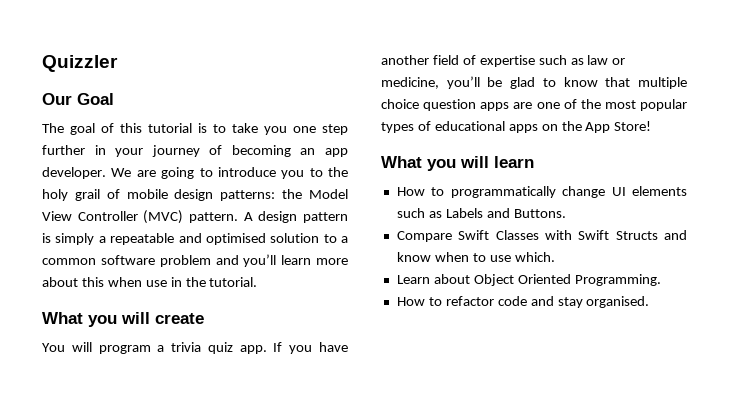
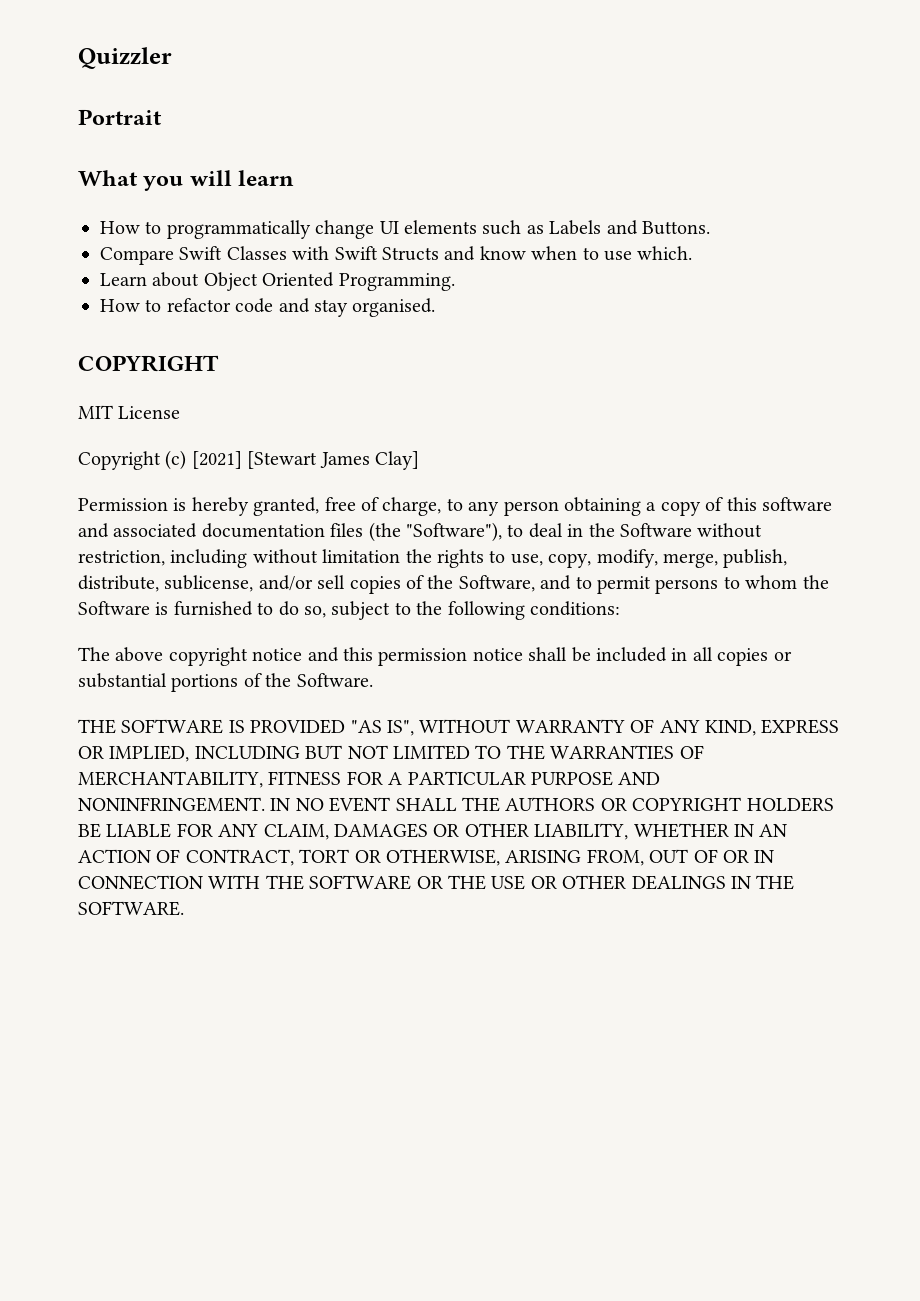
[42,93,114,105] [42,123,348,135] [42,145,348,157] [42,167,348,179] [42,189,348,201] [42,210,348,224] [42,233,348,245] [42,254,348,267] [42,277,258,287] [42,312,204,327] [42,342,348,354] [381,55,626,67] [381,76,687,89] [381,99,687,111] [381,121,652,133] Our Goal // The goal of this tutorial is to take you one step further in your journey of becoming an app developer. We are going to introduce you to the holy grail of mobile design patterns: the Model View Controller (MVC) pattern. A design pattern is simply a repeatable and optimised solution to a common software problem and you’ll learn more about this when use in the tutorial. // What you will create // You will program a trivia quiz app. If you have another field of expertise such as law or medicine, you’ll be glad to know that multiple choice question apps are one of the most popular types of educational apps on the App Store! -> [78,109,162,125] Portrait
(650, 302) none -> [78,355,219,372] [78,405,181,419] [78,450,419,470] [78,497,832,516] [78,522,763,542] [78,549,788,568] [78,575,829,594] [78,601,620,620] [78,647,792,666] [78,673,373,692] [78,719,840,736] [78,745,704,762] [78,771,661,788] [78,797,834,812] [78,823,788,840] [78,849,775,866] [78,875,795,890] [78,901,184,916] // COPYRIGHT // MIT License // Copyright (c) [2021] [Stewart James Clay] // Permission is hereby granted, free of charge, to any person obtaining a copy of this software and associated documentation files (the "Software"), to deal in the Software without restriction, including without limitation the rights to use, copy, modify, merge, publish, distribute, sublicense, and/or sell copies of the Software, and to permit persons to whom the Software is furnished to do so, subject to the following conditions: // The above copyright notice and this permission notice shall be included in all copies or substantial portions of the Software. // THE SOFTWARE IS PROVIDED "AS IS", WITHOUT WARRANTY OF ANY KIND, EXPRESS OR IMPLIED, INCLUDING BUT NOT LIMITED TO THE WARRANTIES OF MERCHANTABILITY, FITNESS FOR A PARTICULAR PURPOSE AND NONINFRINGEMENT. IN NO EVENT SHALL THE AUTHORS OR COPYRIGHT HOLDERS BE LIABLE FOR ANY CLAIM, DAMAGES OR OTHER LIABILITY, WHETHER IN AN ACTION OF CONTRACT, TORT OR OTHERWISE, ARISING FROM, OUT OF OR IN CONNECTION WITH THE SOFTWARE OR THE USE OR OTHER DEALINGS IN THE SOFTWARE.

